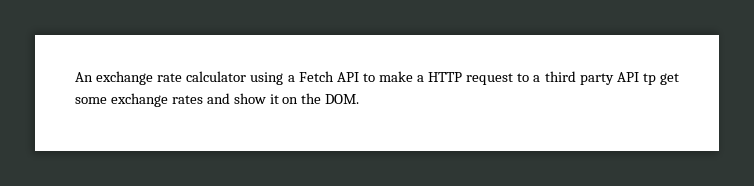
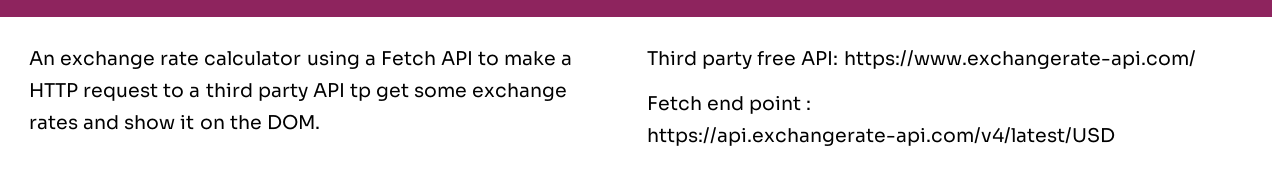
(360, 99) none -> [647,50,1196,69] [647,95,812,114] [647,127,1115,146] // Third party free API: https://www.exchangerate-api.com/ // Fetch end point : https://api.exchangerate-api.com/v4/latest/USD

